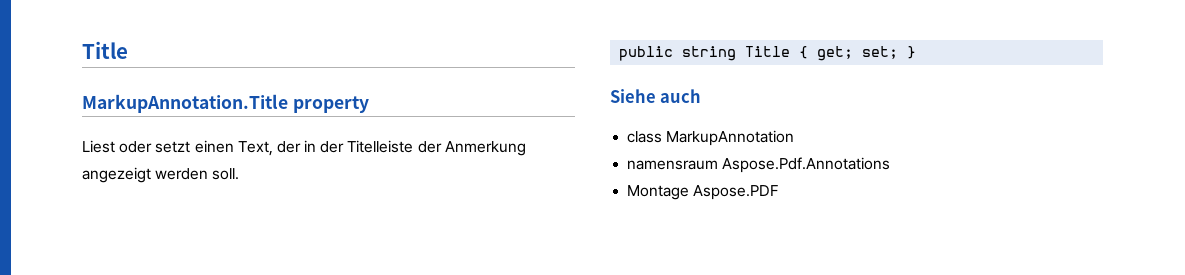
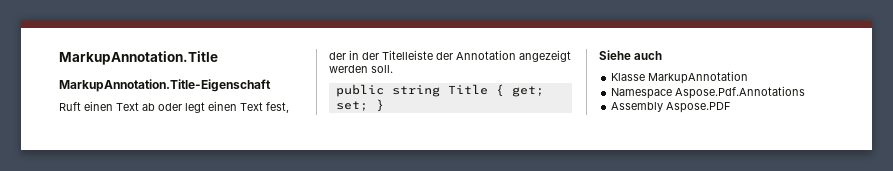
[82,41,128,59] [82,94,369,113] [82,140,273,156] Title // MarkupAnnotation.Title property // Liest oder setzt einen Text, -> [59,51,218,65] [59,79,271,92] [59,101,289,113] MarkupAnnotation.Title // MarkupAnnotation.Title-Eigenschaft // Ruft einen Text ab oder legt einen Text fest,
[444,141,526,156] Anmerkung -> [456,50,516,60] Annotation
[627,131,663,143] class -> [611,73,646,81] Klasse
[627,160,719,170] namensraum -> [611,88,673,99] Namespace
[627,185,690,200] Montage -> [611,102,664,112] Assembly

